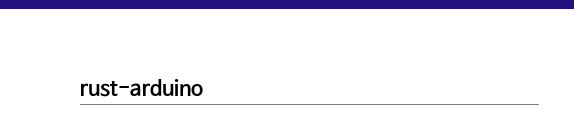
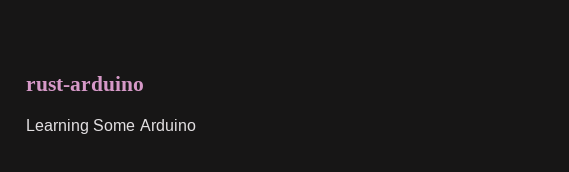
(203, 88) none -> [26,119,196,134] // Learning Some Arduino

